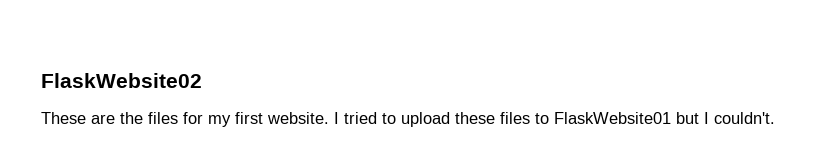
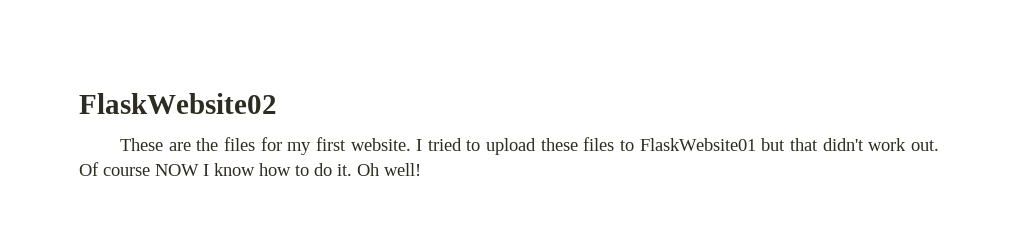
[704,112,775,124] I couldn't. -> [790,138,939,151] [79,162,421,176] that didn't work out. Of course NOW I know how to do it. Oh well!

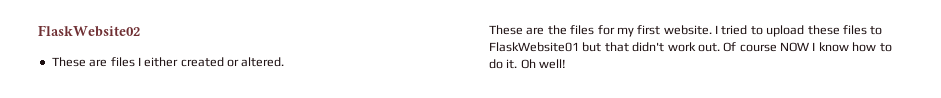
(277, 103) none -> [51,57,285,67] // These are files I either created or altered.

